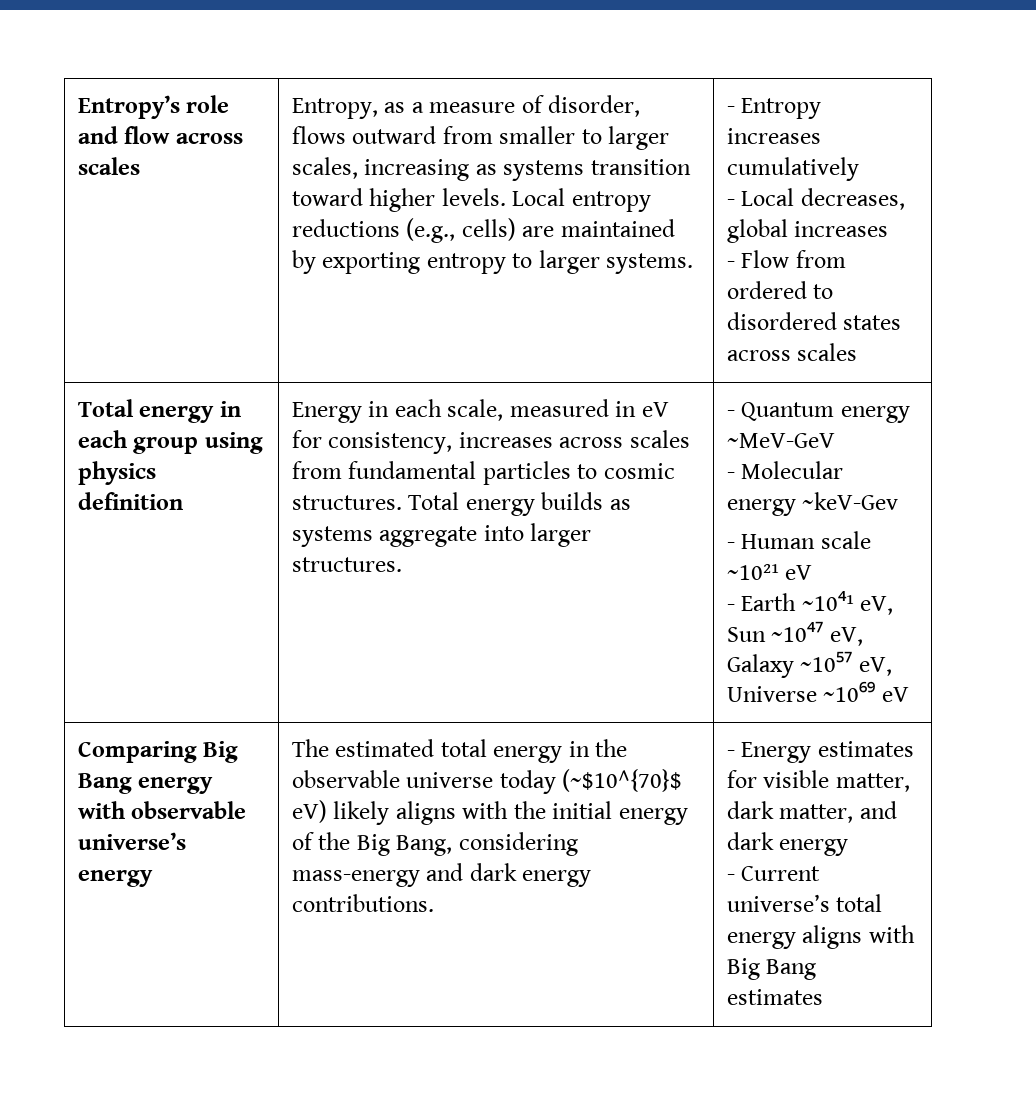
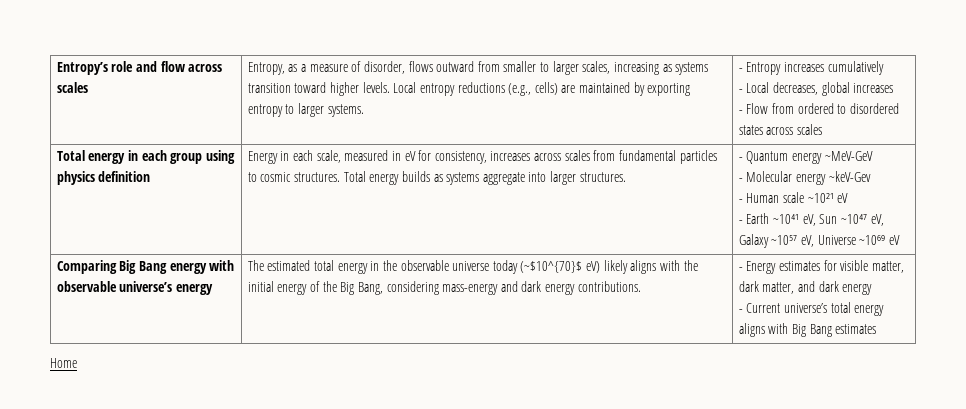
(823, 997) none -> [50,358,77,368] // Home

